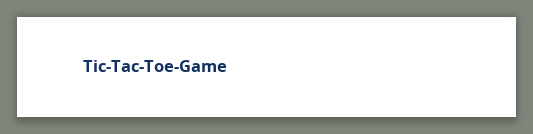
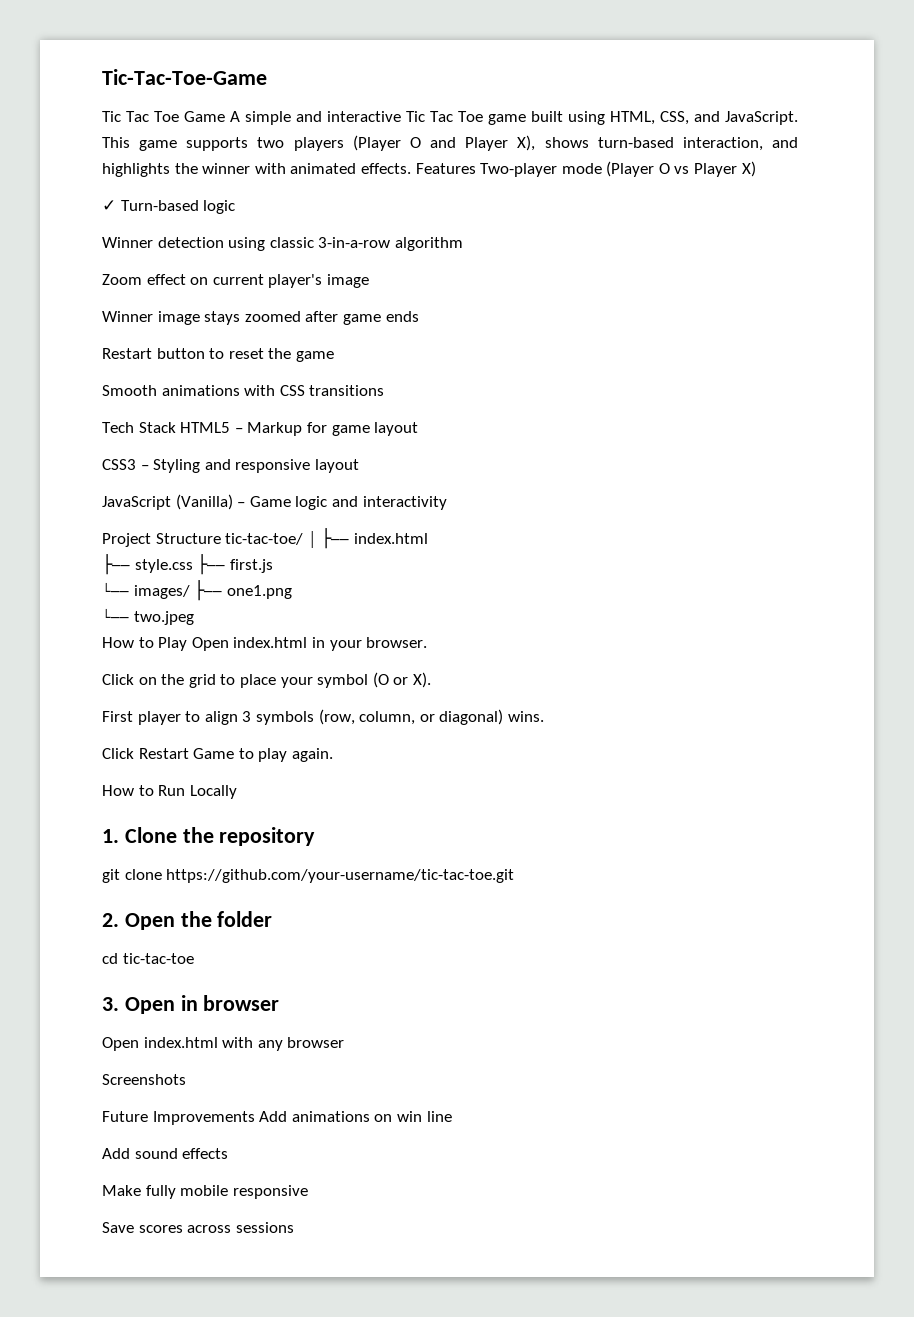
(227, 66) none -> [102,111,798,125] [102,135,798,151] [102,161,756,177] [102,200,236,214] [102,237,463,251] [102,274,369,288] [102,311,419,325] [102,348,334,362] [102,385,385,396] [102,422,419,436] [102,459,359,473] [102,494,447,510] [102,528,428,549] [102,554,273,575] [102,580,292,601] [102,608,194,625] [102,637,428,651] [102,672,431,688] [102,709,544,725] [102,748,333,762] [102,785,237,799] [102,827,316,846] [102,869,515,883] [102,911,273,930] [102,953,194,964] [102,995,280,1014] [102,1037,345,1051] [102,1074,186,1085] [102,1111,452,1125] [102,1148,229,1159] [102,1185,308,1199] [102,1222,294,1233] // Tic Tac Toe Game A simple and interactive Tic Tac Toe game built using HTML, CSS, and JavaScript. This game supports two players (Player O and Player X), shows turn-based interaction, and highlights the winner with animated effects. Features Two-player mode (Player O vs Player X) // ✓ Turn-based logic // Winner detection using classic 3-in-a-row algorithm // Zoom effect on current player's image // Winner image stays zoomed after game ends // Restart button to reset the game // Smooth animations with CSS transitions // Tech Stack HTML5 – Markup for game layout // CSS3 – Styling and responsive layout // JavaScript (Vanilla) – Game logic and interactivity // Project Structure tic-tac-toe/ │ ├── index.html // ├── style.css ├── first.js // └── images/ ├── one1.png // └── two.jpeg // How to Play Open index.html in your browser. // Click on the grid to place your symbol (O or X). // First player to align 3 symbols (row, column, or diagonal) wins. // Click Restart Game to play again. // How to Run Locally // 1. Clone the repository // git clone https://github.com/your-username/tic-tac-toe.git // 2. Open the folder // cd tic-tac-toe // 3. Open in browser // Open index.html with any browser // Screenshots // Future Improvements Add animations on win line // Add sound effects // Make fully mobile responsive // Save scores across sessions

